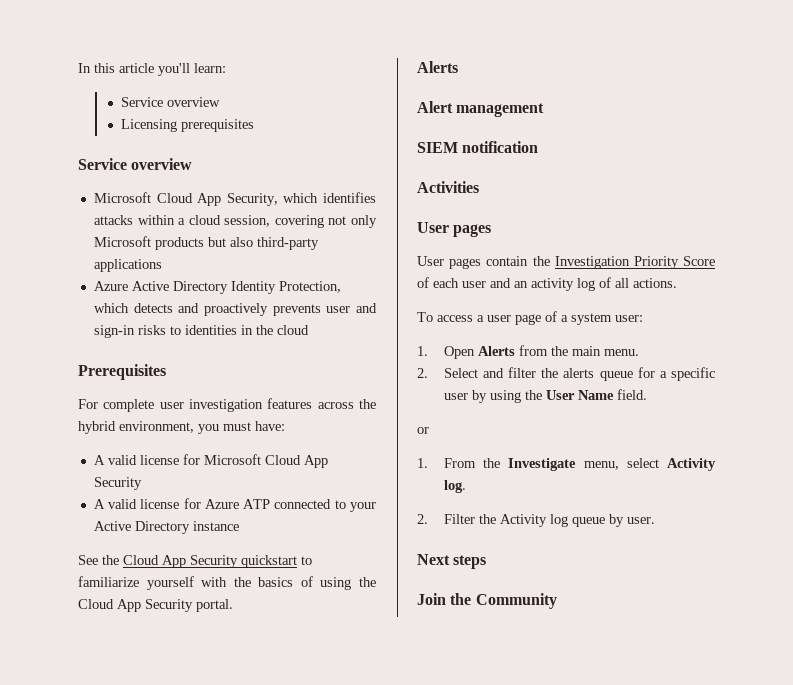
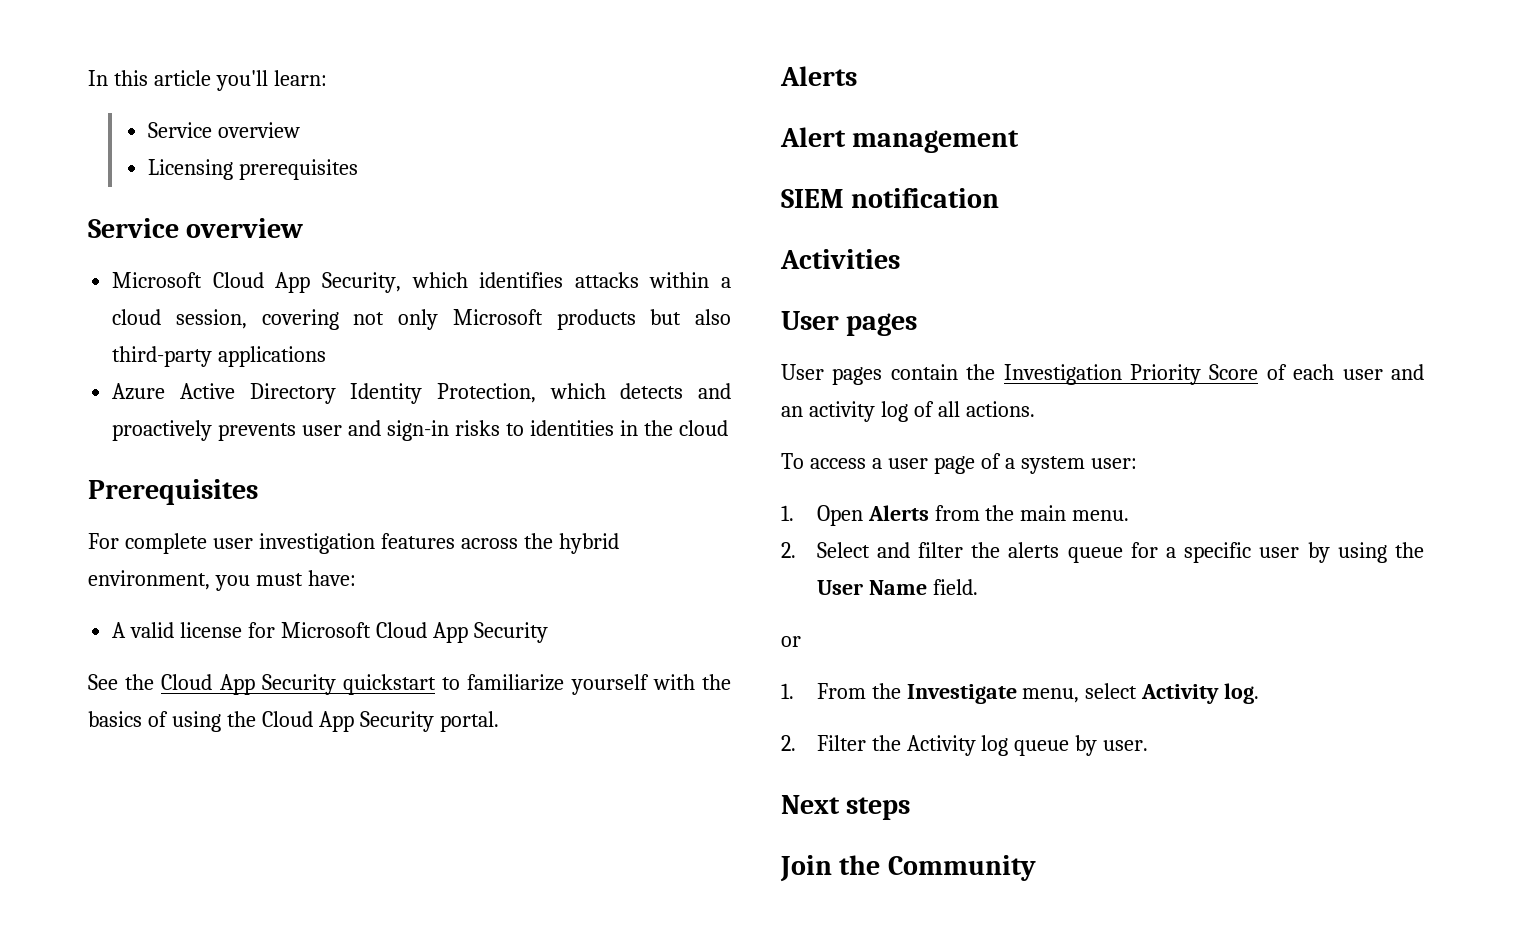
[93,498,376,512] [93,521,239,534] // A valid license for Azure ATP connected to your Active Directory instance -> (548, 632) none

